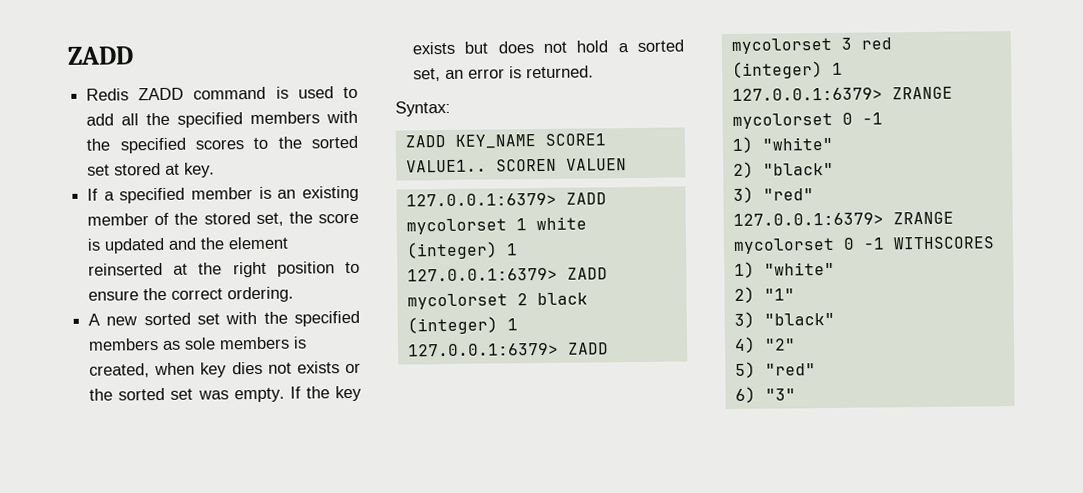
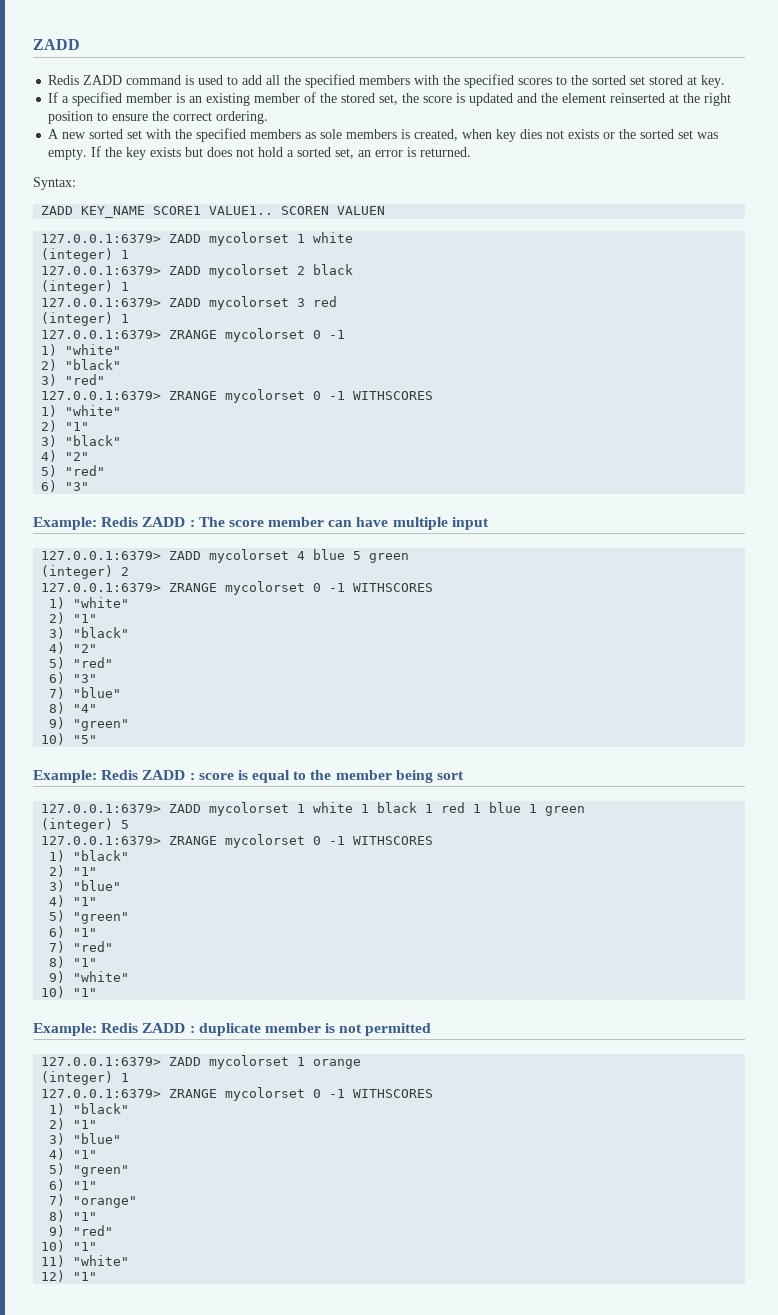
(796, 394) none -> [33,517,489,530] [41,549,410,563] [41,565,130,579] [41,581,434,595] [49,597,130,609] [49,612,98,624] [49,627,130,639] [49,642,98,654] [49,657,114,669] [49,672,98,684] [49,687,122,699] [49,702,98,714] [49,717,130,731] [41,733,98,745] [33,770,465,783] [41,802,586,816] [41,818,130,832] [41,834,434,848] [49,850,130,862] [49,865,98,877] [49,880,122,892] [49,895,98,907] [49,910,130,924] [49,926,98,938] [49,941,114,953] [49,956,98,968] [49,971,130,983] [41,986,98,998] [33,1023,432,1036] [41,1055,362,1069] [41,1071,130,1085] [41,1087,434,1101] [49,1103,130,1115] [49,1118,98,1130] [49,1133,122,1145] [49,1148,98,1160] [49,1163,130,1177] [49,1179,98,1191] [49,1194,138,1208] [49,1210,98,1222] [49,1225,114,1237] [41,1240,98,1252] [41,1255,130,1267] [41,1270,98,1282] // Example: Redis ZADD : The score member can have multiple input // 127.0.0.1:6379> ZADD mycolorset 4 blue 5 green // (integer) 2 // 127.0.0.1:6379> ZRANGE mycolorset 0 -1 WITHSCORES // 1) "white" // 2) "1" // 3) "black" // 4) "2" // 5) "red" // 6) "3" // 7) "blue" // 8) "4" // 9) "green" // 10) "5" // Example: Redis ZADD : score is equal to the member being sort // 127.0.0.1:6379> ZADD mycolorset 1 white 1 black 1 red 1 blue 1 green // (integer) 5 // 127.0.0.1:6379> ZRANGE mycolorset 0 -1 WITHSCORES // 1) "black" // 2) "1" // 3) "blue" // 4) "1" // 5) "green" // 6) "1" // 7) "red" // 8) "1" // 9) "white" // 10) "1" // Example: Redis ZADD : duplicate member is not permitted // 127.0.0.1:6379> ZADD mycolorset 1 orange // (integer) 1 // 127.0.0.1:6379> ZRANGE mycolorset 0 -1 WITHSCORES // 1) "black" // 2) "1" // 3) "blue" // 4) "1" // 5) "green" // 6) "1" // 7) "orange" // 8) "1" // 9) "red" // 10) "1" // 11) "white" // 12) "1"

